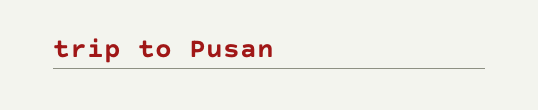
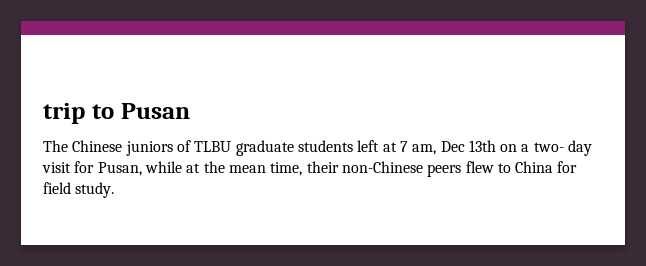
(274, 49) none -> [43,140,593,156] [42,161,578,177] [43,182,115,198] // The Chinese juniors of TLBU graduate students left at 7 am, Dec 13th on a two- day visit for Pusan, while at the mean time, their non-Chinese peers flew to China for field study.

